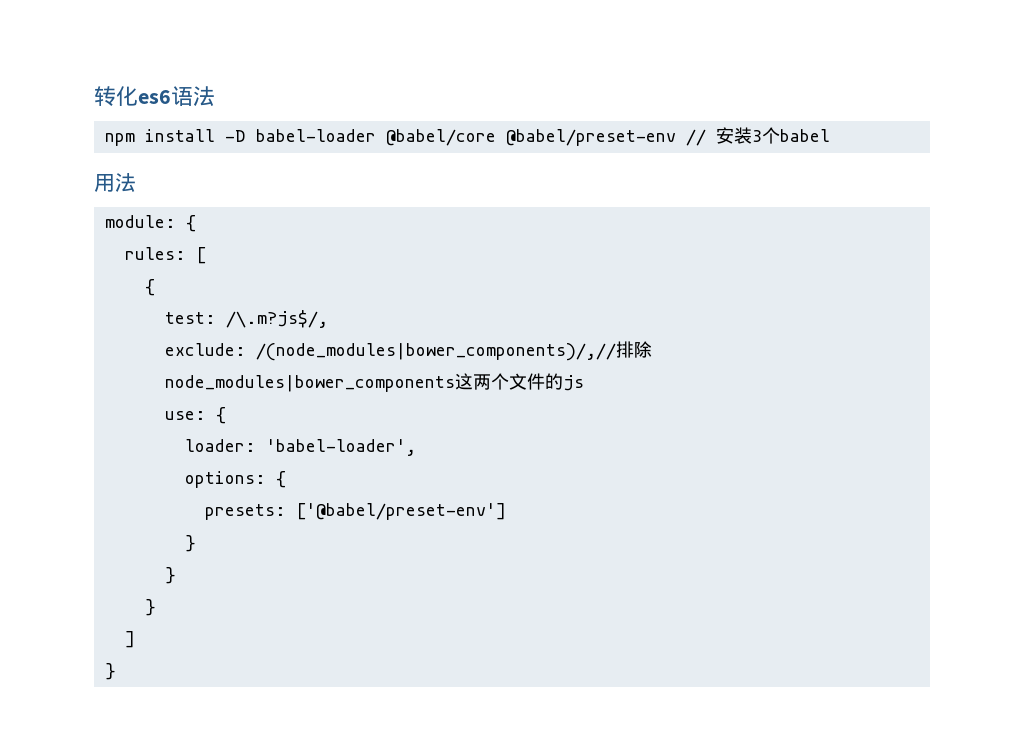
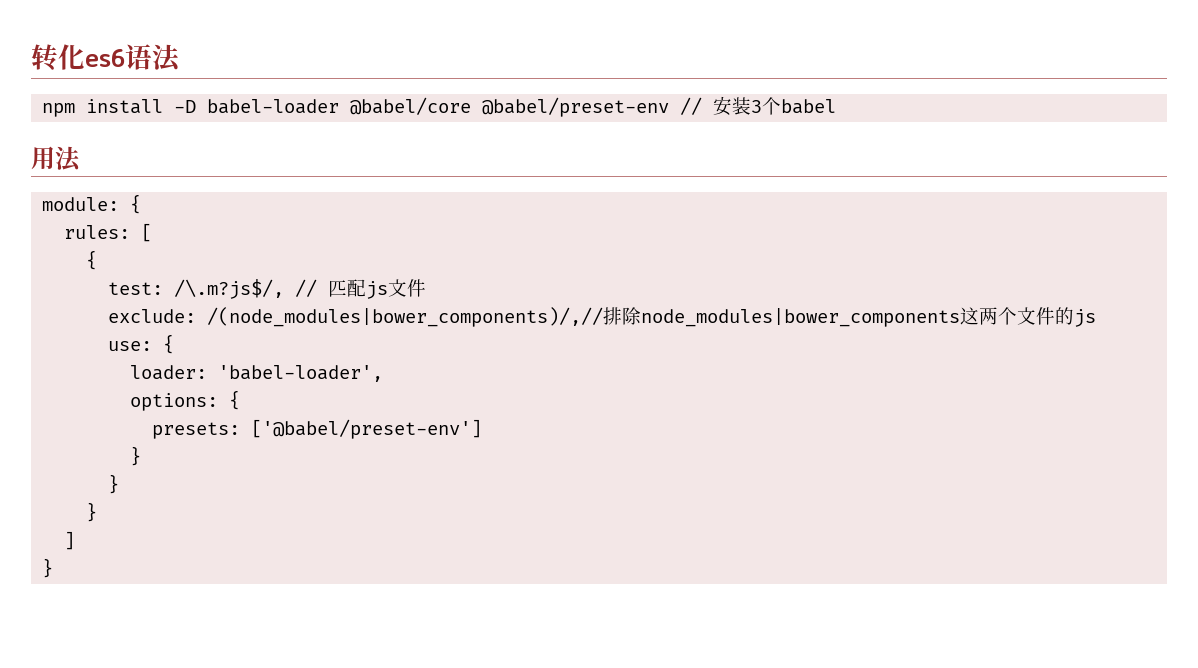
(328, 319) none -> [295,279,427,299] // 匹配js文件

